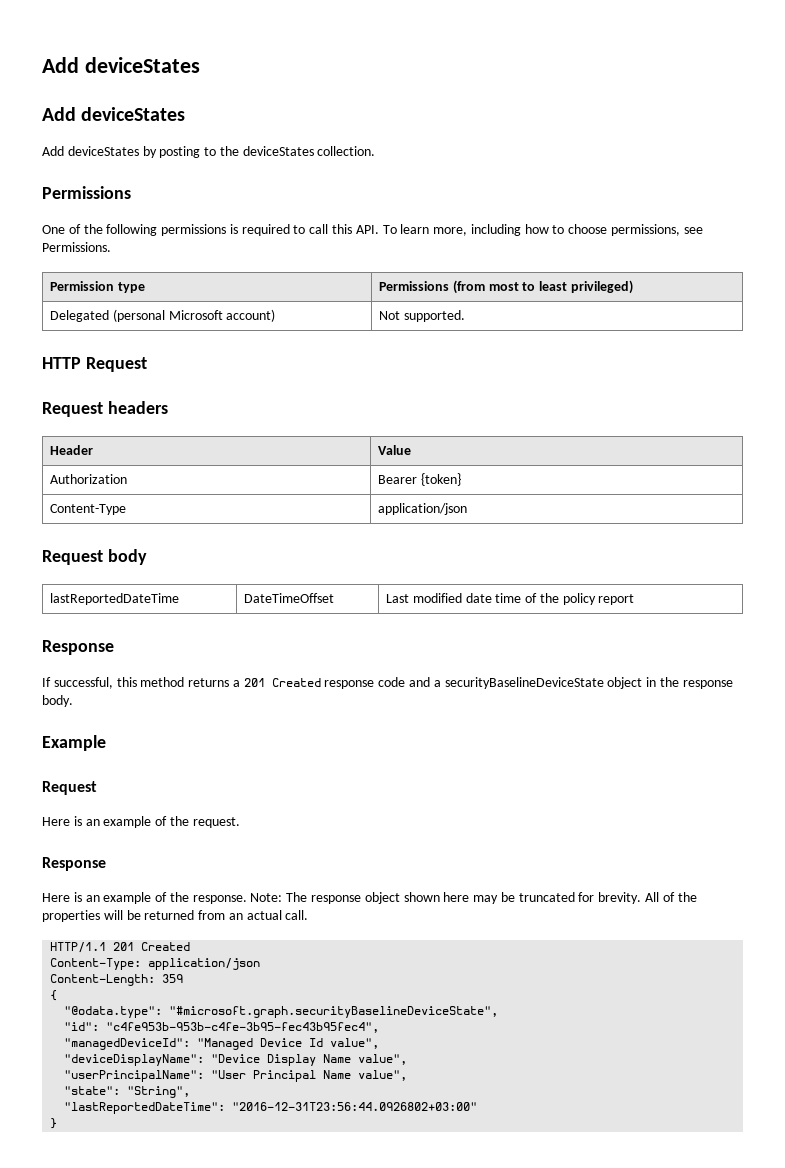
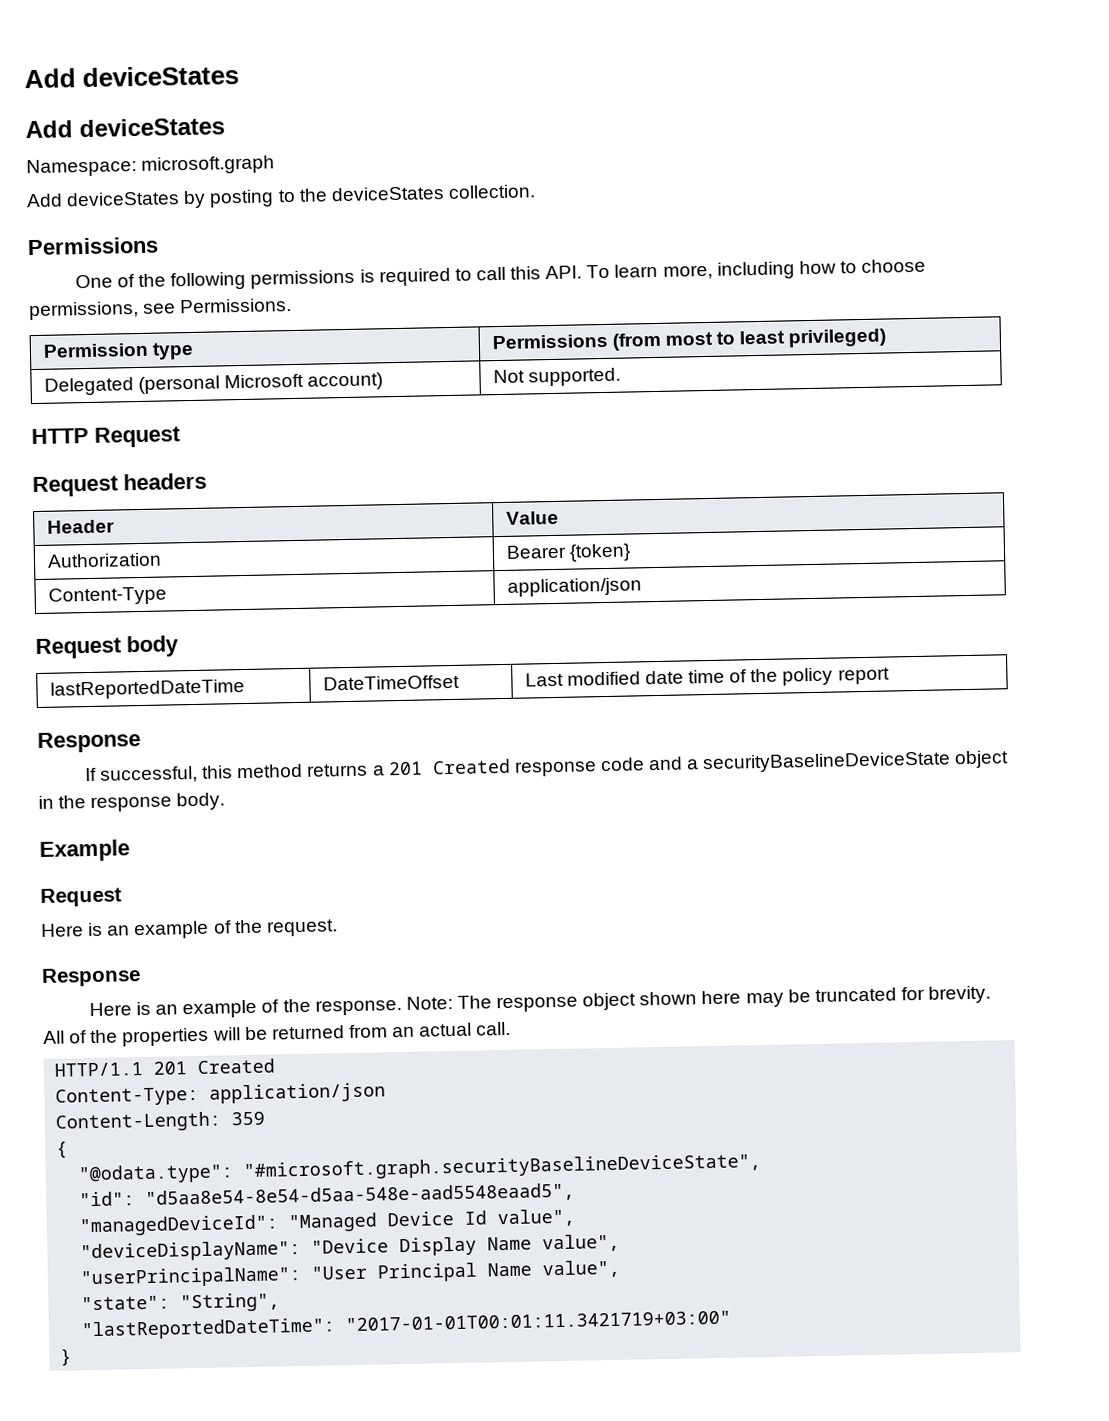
[42,57,200,73] [42,107,186,121] Add deviceStates // Add deviceStates -> [24,64,240,89] [25,117,225,139] [26,155,276,178] Add deviceStates // Add deviceStates // Namespace: microsoft.graph
[106,1022,380,1033] "c4fe953b-953b-c4fe-3b95-fec43b95fec4", -> [145,1182,576,1209] "d5aa8e54-8e54-d5aa-548e-aad5548eaad5",
[232,1102,478,1111] "2016-12-31T23:56:44.0926802+03:00" -> [345,1310,732,1332] "2017-01-01T00:01:11.3421719+03:00"

